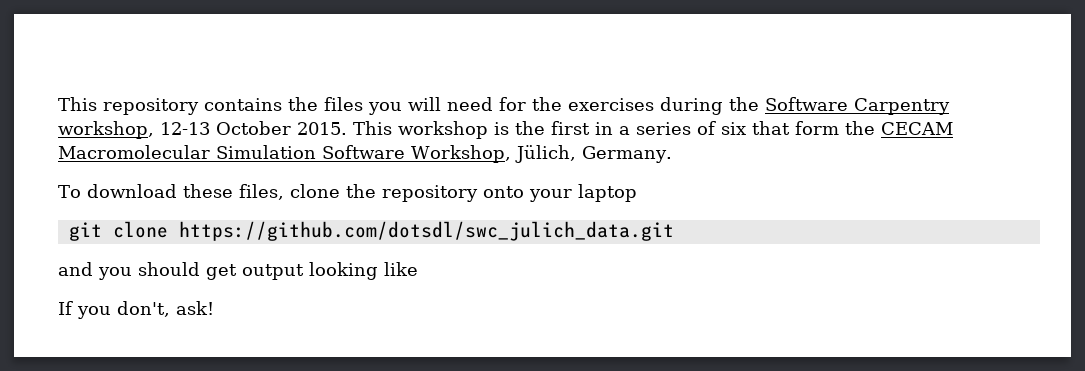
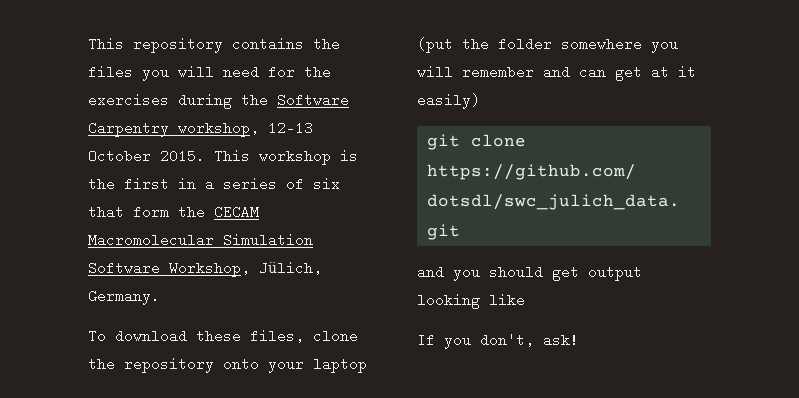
(637, 193) none -> [417,37,678,53] [417,65,696,81] [417,93,480,109] (put the folder somewhere you will remember and can get at it easily)

